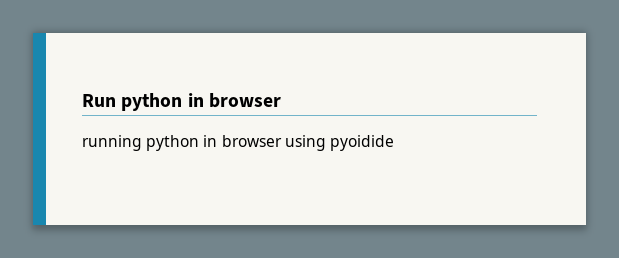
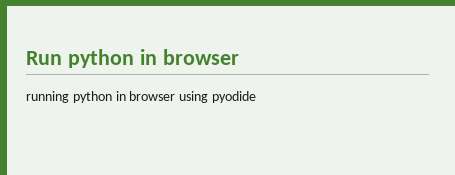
[329,135,394,151] pyoidide -> [211,91,256,103] pyodide

